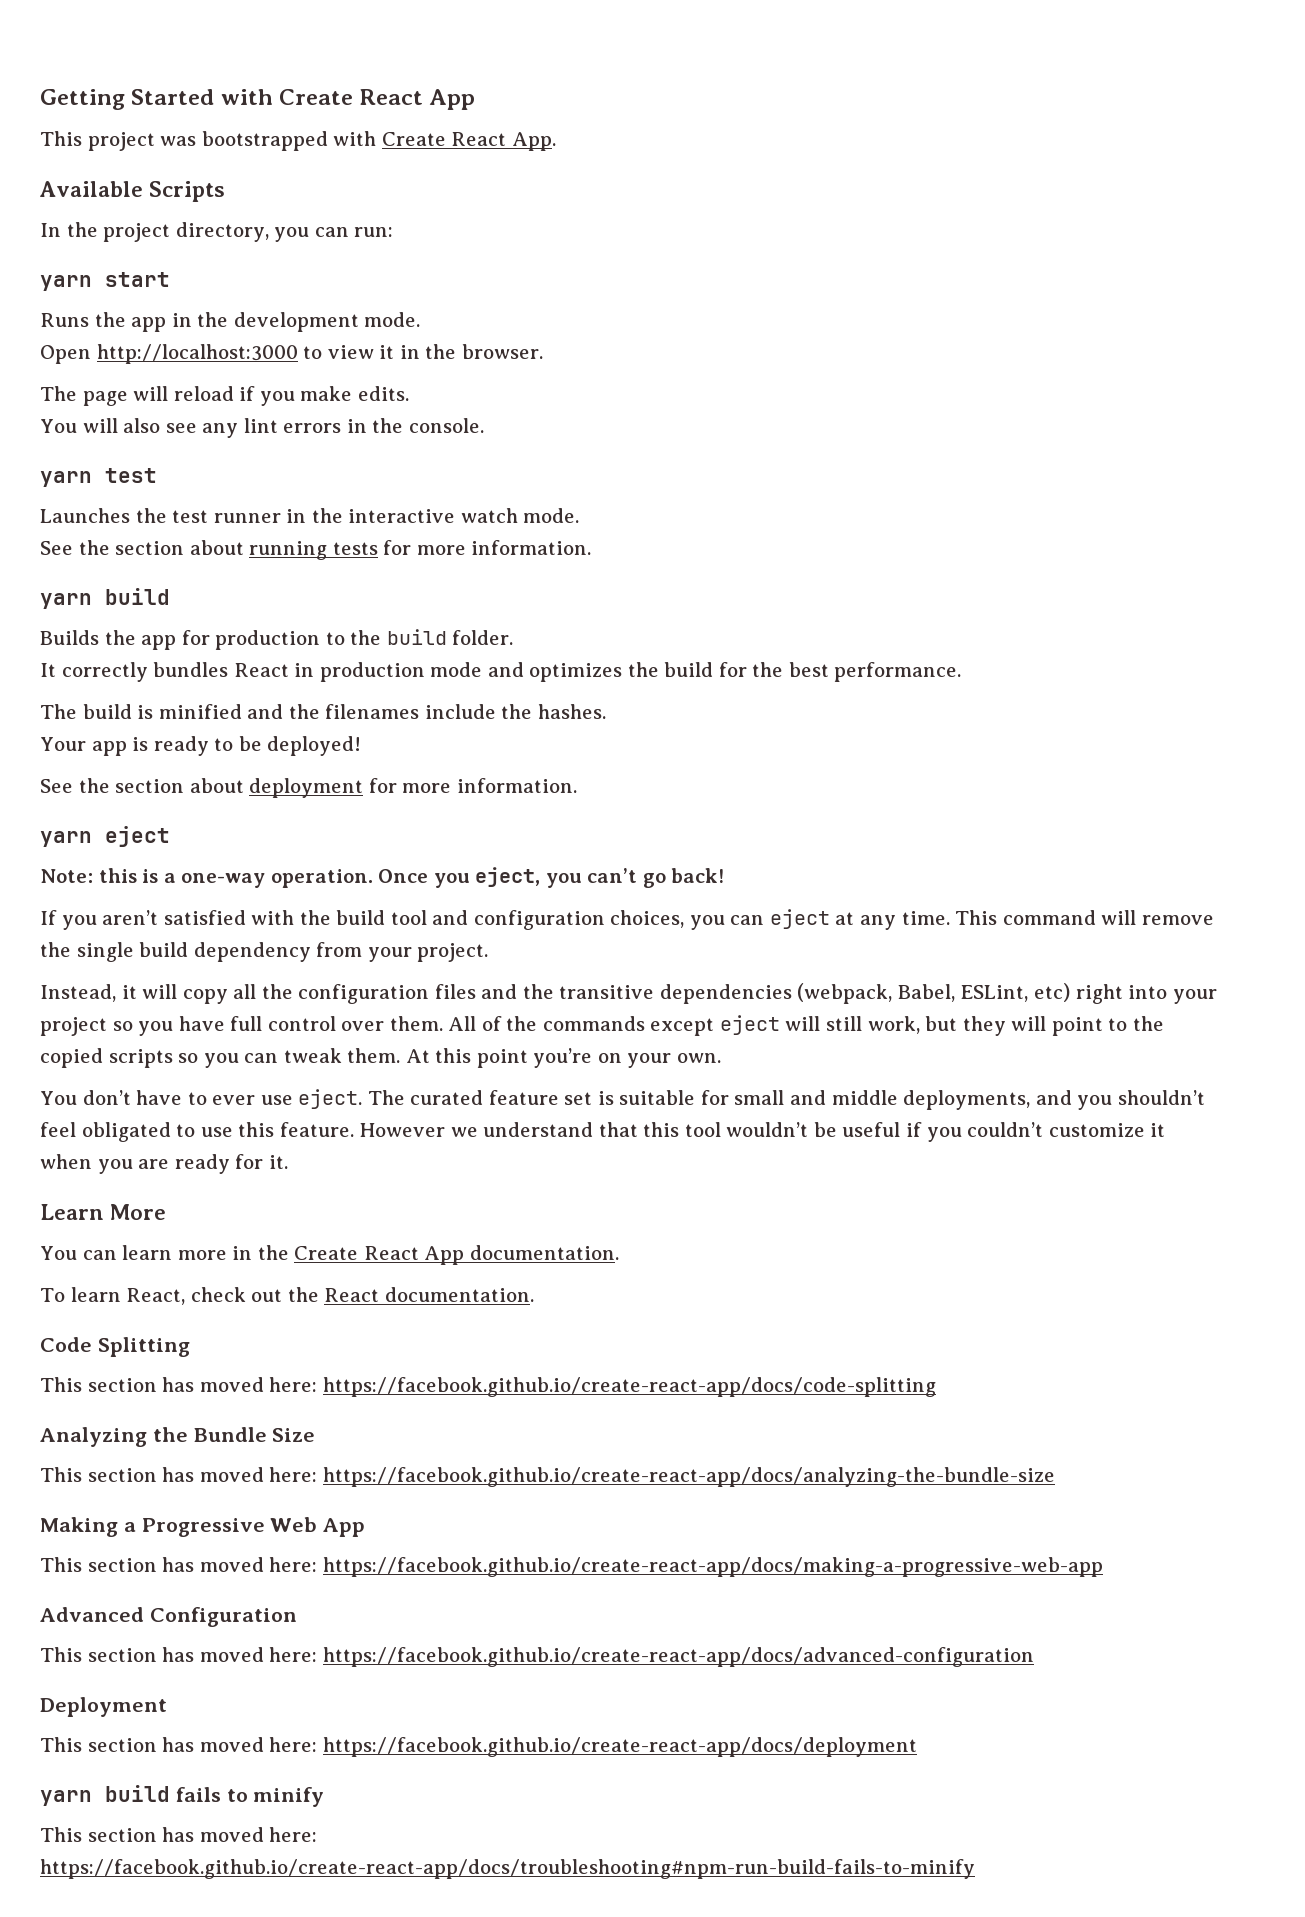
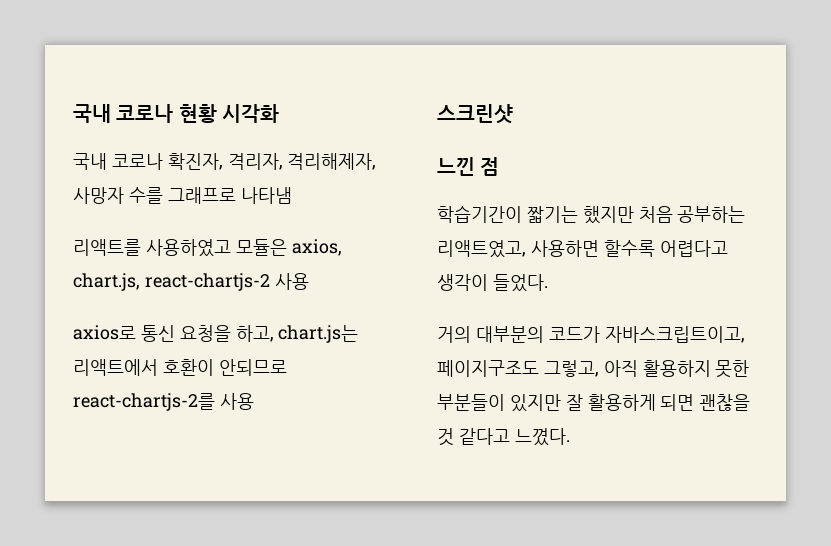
[40,89,475,110] [40,131,556,151] [39,181,226,202] [40,222,394,242] [40,272,170,291] [40,312,421,332] [40,344,543,364] [40,386,409,406] [40,418,484,438] [40,468,157,487] [40,508,580,523] [40,540,592,560] [40,588,170,609] [40,629,514,650] [40,662,962,682] [40,704,606,719] [40,736,362,756] [40,778,577,798] [40,826,170,847] [40,867,725,888] [40,909,1214,930] [40,942,489,962] [40,983,1217,1004] [40,1015,1164,1036] [40,1048,721,1068] [40,1089,1205,1110] [40,1122,1166,1142] [40,1154,288,1174] [40,1204,167,1220] [40,1245,619,1265] [40,1287,534,1305] [40,1337,190,1357] [40,1377,936,1397] [40,1427,316,1447] [40,1467,1055,1487] [40,1517,366,1537] [40,1557,1103,1577] [40,1607,297,1627] [40,1647,1034,1667] [40,1697,167,1717] [40,1737,917,1757] [40,1785,325,1807] [40,1827,318,1842] [40,1859,975,1879] Getting Started with Create React App // This project was bootstrapped with Create React App. // Available Scripts // In the project directory, you can run: // yarn start // Runs the app in the development mode. // Open http://localhost:3000 to view it in the browser. // The page will reload if you make edits. // You will also see any lint errors in the console. // yarn test // Launches the test runner in the interactive watch mode. // See the section about running tests for more information. // yarn build // Builds the app for production to the build folder. // It correctly bundles React in production mode and optimizes the build for the best performance. // The build is minified and the filenames include the hashes. // Your app is ready to be deployed! // See the section about deployment for more information. // yarn eject // Note: this is a one-way operation. Once you eject, you can’t go back! // If you aren’t satisfied with the build tool and configuration choices, you can eject at any time. This command will remove the single build dependency from your project. // Instead, it will copy all the configuration files and the transitive dependencies (webpack, Babel, ESLint, etc) right into your project so you have full control over them. All of the commands except eject will still work, but they will point to the copied scripts so you can tweak them. At this point you’re on your own. // You don’t have to ever use eject. The curated feature set is suitable for small and middle deployments, and you shouldn’t feel obligated to use this feature. However we understand that this tool wouldn’t be useful if you couldn’t customize it when you are ready for it. // Learn More // You can learn more in the Create React App documentation. // To learn React, check out the React documentation. // Code Splitting // This section has moved here: https://facebook.github.io/create-react-app/docs/code-splitting // Analyzing the Bundle Size // This section has moved here: https://facebook.github.io/create-react-app/docs/analyzing-the-bundle-size // Making a Progressive Web App // This section has moved here: https://facebook.github.io/create-react-app/docs/making-a-progressive-web-app // Advanced Configuration // This section has moved here: https://facebook.github.io/create-react-app/docs/advanced-configuration // Deployment // This section has moved here: https://facebook.github.io/create-react-app/docs/deployment // yarn build fails to minify // This section has moved here: https://facebook.github.io/create-react-app/docs/troubleshooting#npm-run-build-fails-to-minify -> [73,104,280,123] [73,153,377,170] [73,187,292,204] [73,239,342,257] [73,273,309,291] [73,325,359,343] [73,359,287,376] [73,393,254,411] [437,104,513,124] [437,157,500,176] [437,205,746,224] [437,240,728,258] [437,274,548,292] [437,326,745,343] [437,360,750,378] [437,394,751,412] [437,428,570,446] 국내 코로나 현황 시각화 // 국내 코로나 확진자, 격리자, 격리해제자, 사망자 수를 그래프로 나타냄 // 리액트를 사용하였고 모듈은 axios, chart.js, react-chartjs-2 사용 // axios로 통신 요청을 하고, chart.js는 리액트에서 호환이 안되므로 react-chartjs-2를 사용 // 스크린샷 // 느낀 점 // 학습기간이 짧기는 했지만 처음 공부하는 리액트였고, 사용하면 할수록 어렵다고 생각이 들었다. // 거의 대부분의 코드가 자바스크립트이고, 페이지구조도 그렇고, 아직 활용하지 못한 부분들이 있지만 잘 활용하게 되면 괜찮을 것 같다고 느꼈다.

